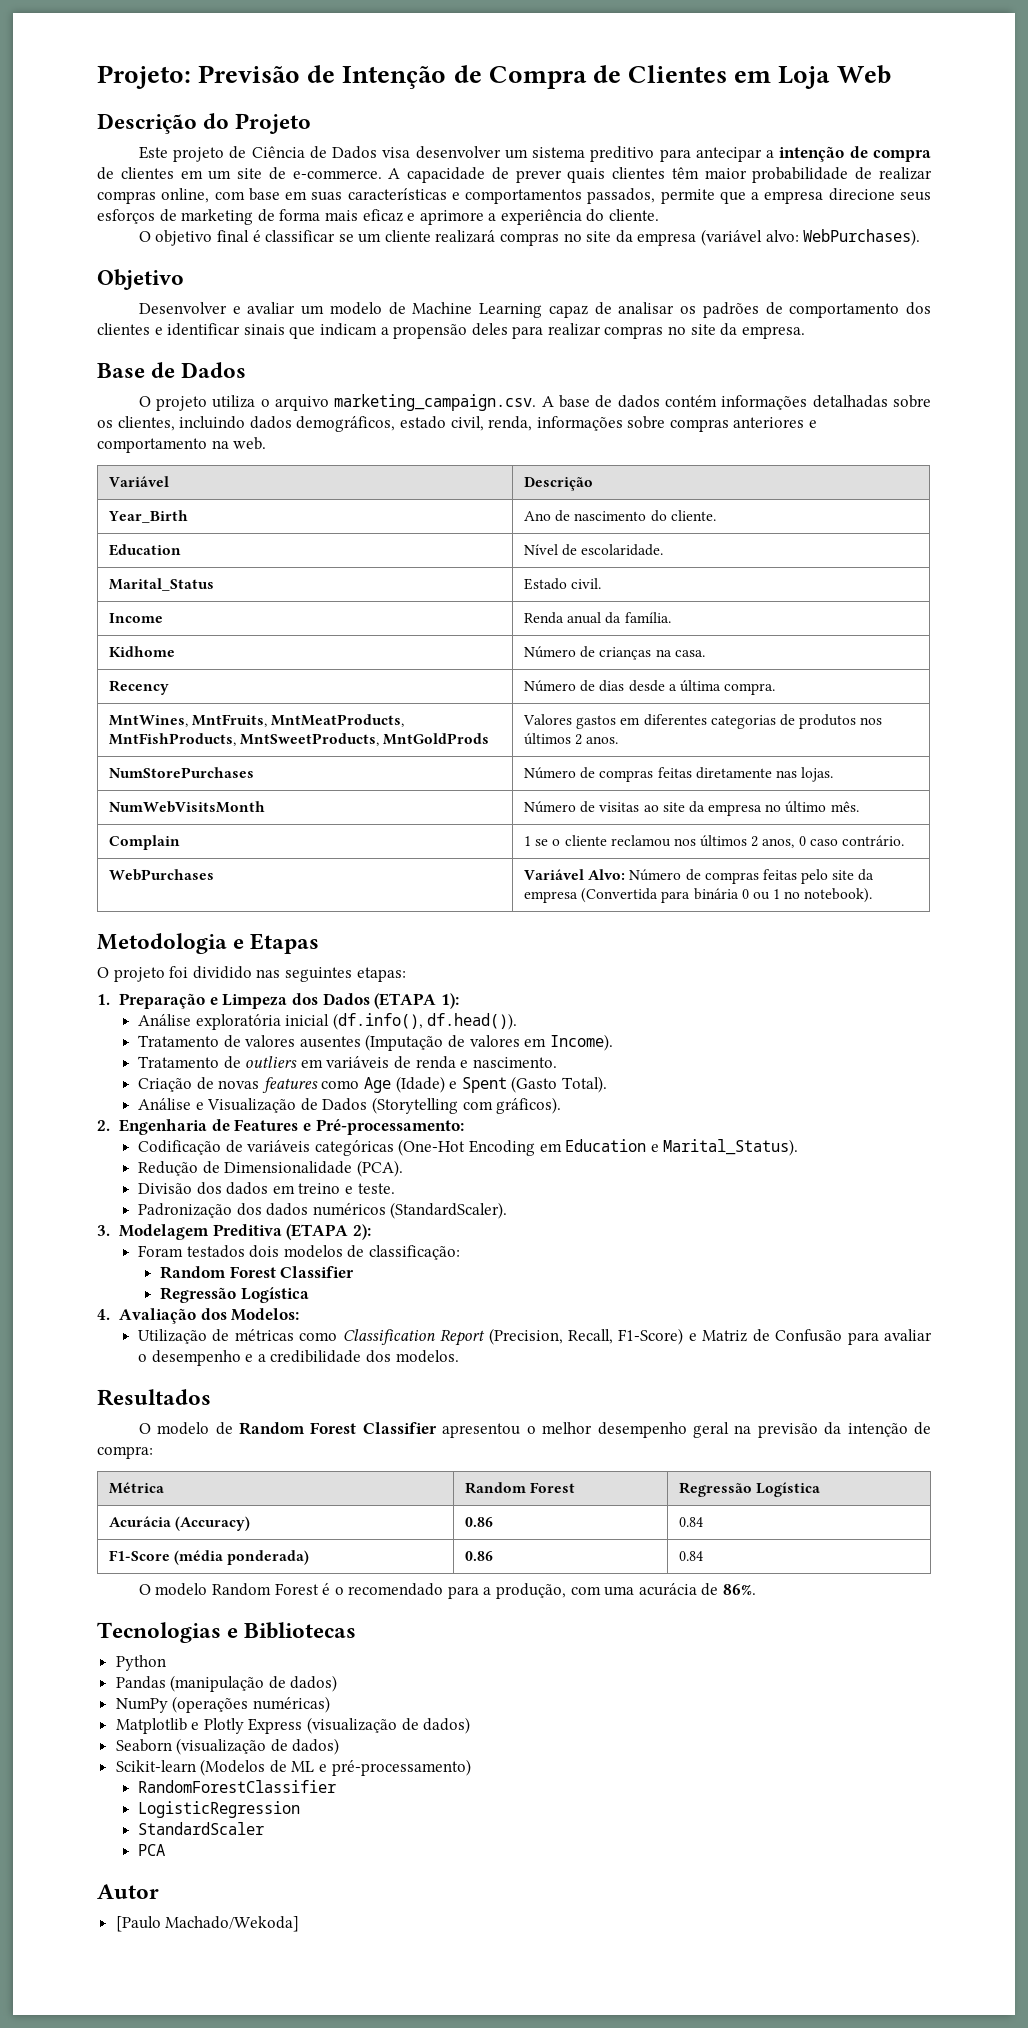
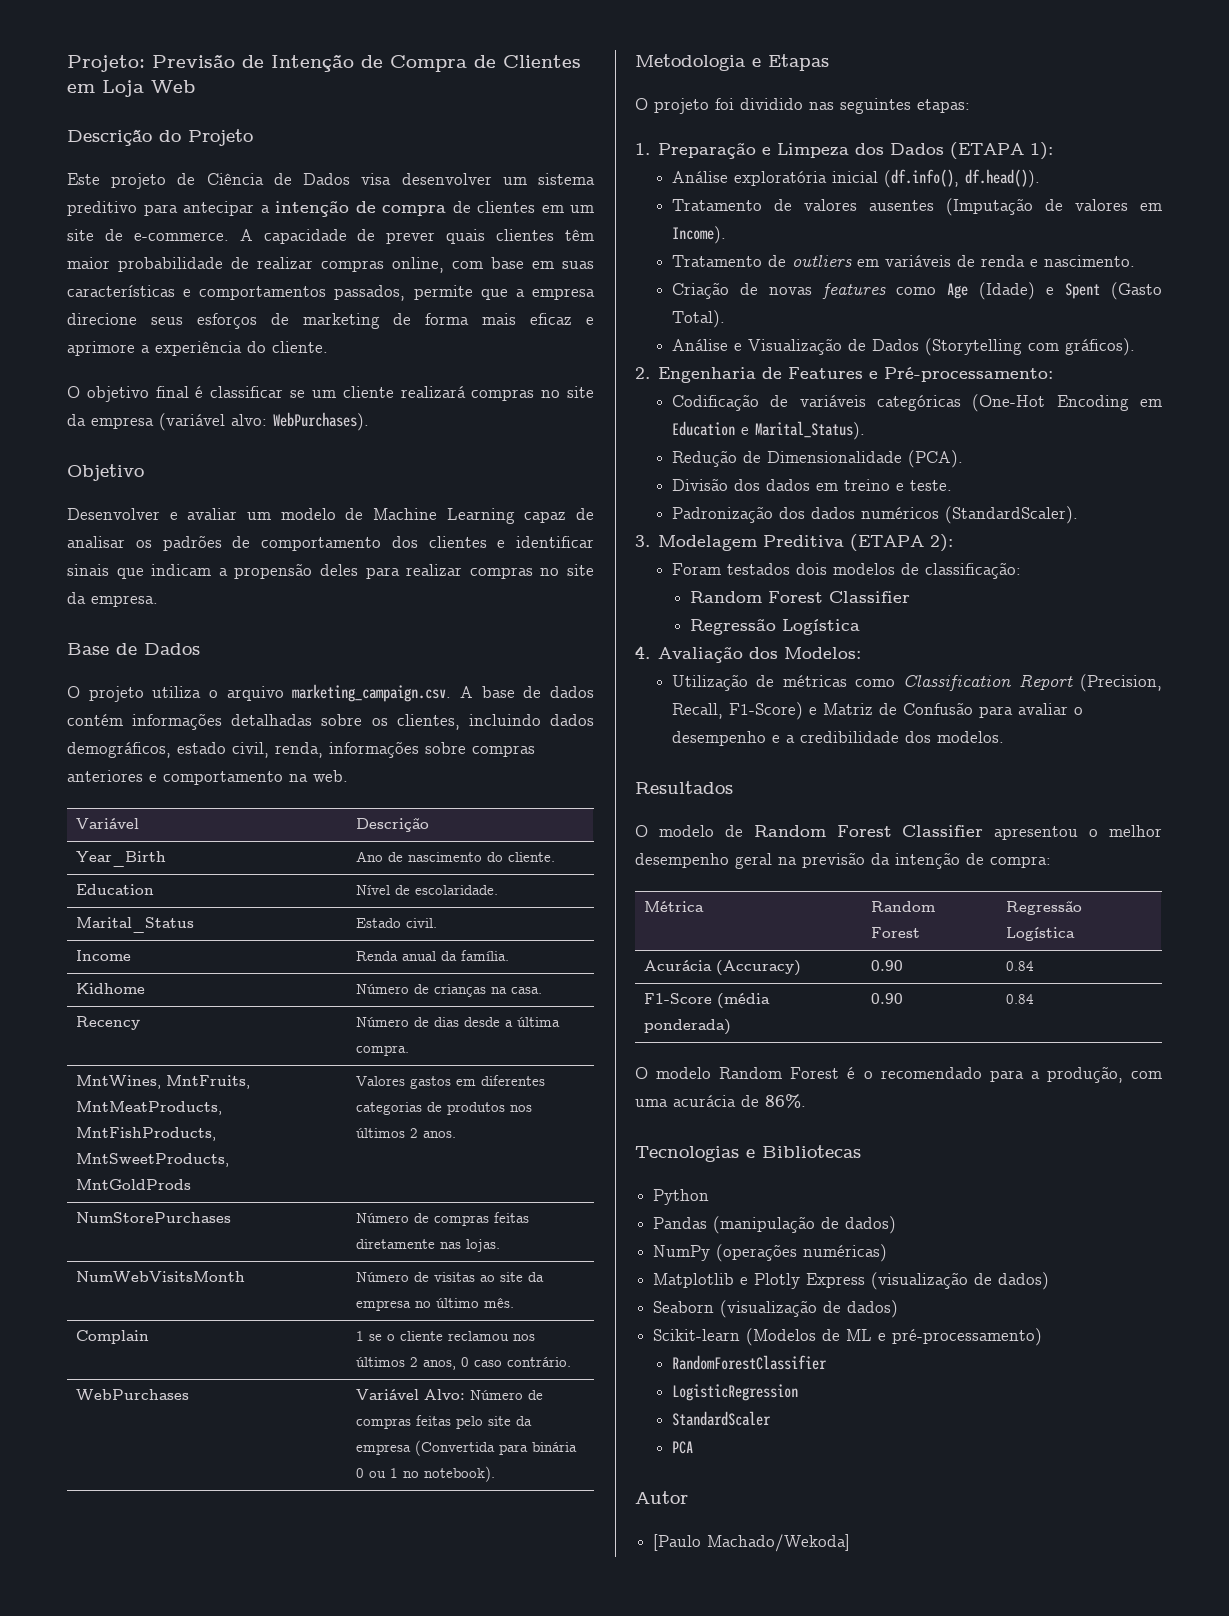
[464,1517,493,1527] 0.86 -> [871,960,904,971] 0.90
[464,1551,493,1561] 0.86 -> [871,993,904,1004] 0.90

